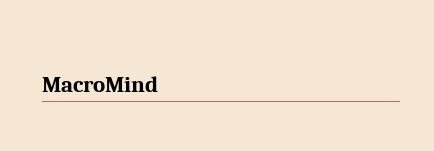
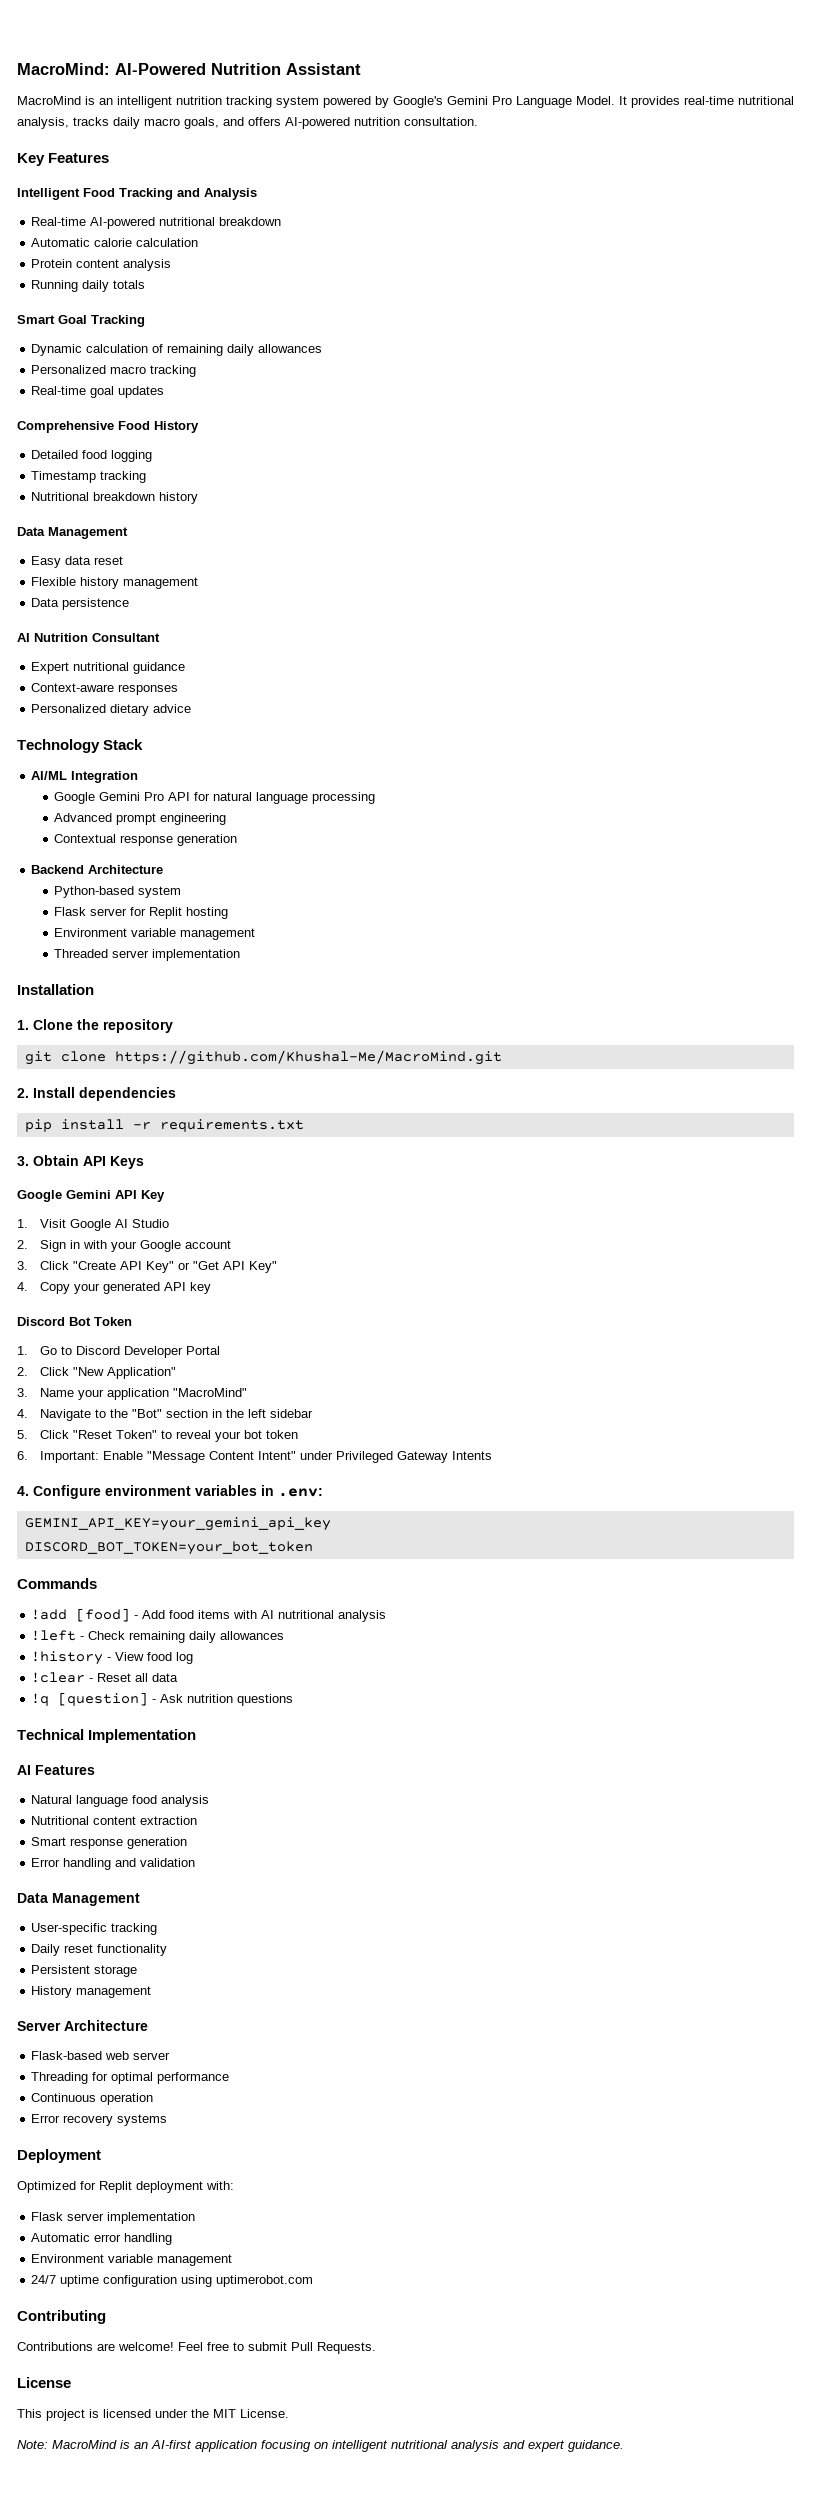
[42,76,158,92] MacroMind -> [17,63,361,75] [17,96,794,108] [17,117,478,129] [17,153,110,166] [17,188,257,200] [31,217,282,229] [31,238,199,247] [31,259,172,271] [31,280,146,292] [17,315,145,327] [31,344,323,356] [31,365,197,377] [31,386,165,398] [17,421,199,433] [31,450,153,462] [31,471,147,483] [31,492,199,504] [17,527,128,539] [31,556,124,568] [31,577,199,589] [31,598,130,610] [17,633,160,642] [31,662,186,674] [31,683,179,695] [31,704,192,716] [17,739,144,753] [31,771,139,783] [54,792,376,804] [54,813,227,825] [54,834,238,846] [31,865,164,874] [54,886,182,898] [54,907,229,919] [54,928,256,940] [54,949,241,961] [17,984,94,995] [17,1019,173,1033] [24,1050,502,1065] [17,1087,176,1101] [24,1119,304,1132] [17,1155,144,1169] [17,1190,165,1202] [17,1219,169,1231] [17,1240,231,1252] [17,1261,277,1273] [17,1282,211,1294] [17,1317,132,1326] [17,1346,220,1358] [17,1367,176,1379] [17,1388,247,1400] [17,1409,313,1421] [17,1430,298,1442] [17,1451,492,1463] [17,1485,323,1499] [24,1517,331,1531] [24,1541,313,1555] [17,1578,97,1589] [31,1608,387,1622] [31,1630,285,1643] [31,1651,194,1665] [31,1672,179,1683] [31,1692,294,1706] [17,1729,197,1743] [17,1765,95,1775] [31,1795,210,1807] [31,1816,198,1825] [31,1837,188,1849] [31,1858,196,1870] [17,1893,140,1906] [31,1923,158,1935] [31,1944,168,1956] [31,1965,138,1977] [31,1986,152,1998] [17,2020,148,2031] [31,2051,171,2060] [31,2072,230,2084] [31,2093,154,2105] [31,2114,168,2126] [17,2149,101,2163] [17,2181,234,2193] [31,2212,196,2224] [31,2233,173,2245] [31,2254,233,2266] [31,2275,314,2287] [17,2310,106,2324] [17,2342,376,2354] [17,2377,71,2388] [17,2409,289,2421] [17,2440,624,2452] MacroMind: AI-Powered Nutrition Assistant // MacroMind is an intelligent nutrition tracking system powered by Google's Gemini Pro Language Model. It provides real-time nutritional analysis, tracks daily macro goals, and offers AI-powered nutrition consultation. // Key Features // Intelligent Food Tracking and Analysis // Real-time AI-powered nutritional breakdown // Automatic calorie calculation // Protein content analysis // Running daily totals // Smart Goal Tracking // Dynamic calculation of remaining daily allowances // Personalized macro tracking // Real-time goal updates // Comprehensive Food History // Detailed food logging // Timestamp tracking // Nutritional breakdown history // Data Management // Easy data reset // Flexible history management // Data persistence // AI Nutrition Consultant // Expert nutritional guidance // Context-aware responses // Personalized dietary advice // Technology Stack // AI/ML Integration // Google Gemini Pro API for natural language processing // Advanced prompt engineering // Contextual response generation // Backend Architecture // Python-based system // Flask server for Replit hosting // Environment variable management // Threaded server implementation // Installation // 1. Clone the repository // git clone https://github.com/Khushal-Me/MacroMind.git // 2. Install dependencies // pip install -r requirements.txt // 3. Obtain API Keys // Google Gemini API Key // 1. Visit Google AI Studio // 2. Sign in with your Google account // 3. Click "Create API Key" or "Get API Key" // 4. Copy your generated API key // Discord Bot Token // 1. Go to Discord Developer Portal // 2. Click "New Application" // 3. Name your application "MacroMind" // 4. Navigate to the "Bot" section in the left sidebar // 5. Click "Reset Token" to reveal your bot token // 6. Important: Enable "Message Content Intent" under Privileged Gateway Intents // 4. Configure environment variables in .env: // GEMINI_API_KEY=your_gemini_api_key // DISCORD_BOT_TOKEN=your_bot_token // Commands // !add [food] - Add food items with AI nutritional analysis // !left - Check remaining daily allowances // !history - View food log // !clear - Reset all data // !q [question] - Ask nutrition questions // Technical Implementation // AI Features // Natural language food analysis // Nutritional content extraction // Smart response generation // Error handling and validation // Data Management // User-specific tracking // Daily reset functionality // Persistent storage // History management // Server Architecture // Flask-based web server // Threading for optimal performance // Continuous operation // Error recovery systems // Deployment // Optimized for Replit deployment with: // Flask server implementation // Automatic error handling // Environment variable management // 24/7 uptime configuration using uptimerobot.com // Contributing // Contributions are welcome! Feel free to submit Pull Requests. // License // This project is licensed under the MIT License. // Note: MacroMind is an AI-first application focusing on intelligent nutritional analysis and expert guidance.

